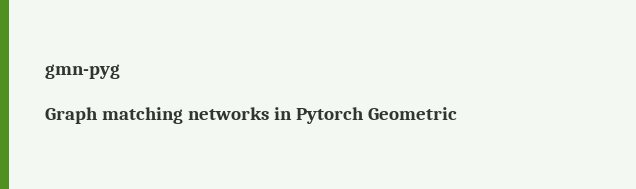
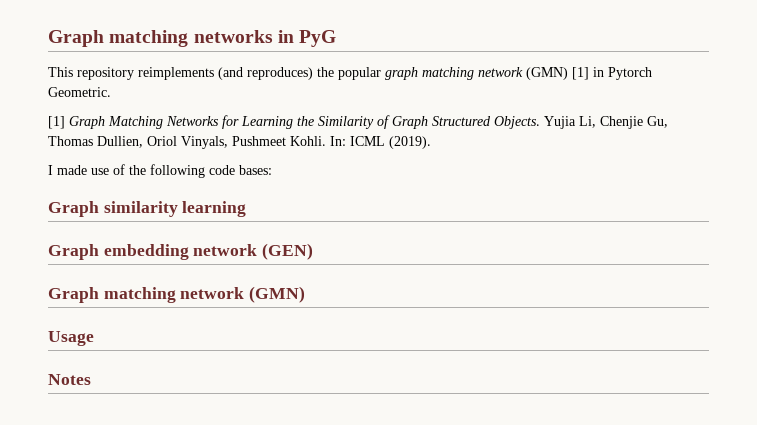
[45,64,120,79] gmn-pyg // -> (48, 38) none
[295,107,457,124] Pytorch Geometric -> [299,30,337,47] [48,67,652,80] [48,87,111,97] [48,115,668,129] [48,136,431,149] [48,164,272,178] [48,201,247,217] [48,243,314,260] [48,286,306,303] [48,331,94,346] [48,374,91,385] PyG // This repository reimplements (and reproduces) the popular graph matching network (GMN) [1] in Pytorch Geometric. // [1] Graph Matching Networks for Learning the Similarity of Graph Structured Objects. Yujia Li, Chenjie Gu, Thomas Dullien, Oriol Vinyals, Pushmeet Kohli. In: ICML (2019). // I made use of the following code bases: // Graph similarity learning // Graph embedding network (GEN) // Graph matching network (GMN) // Usage // Notes

